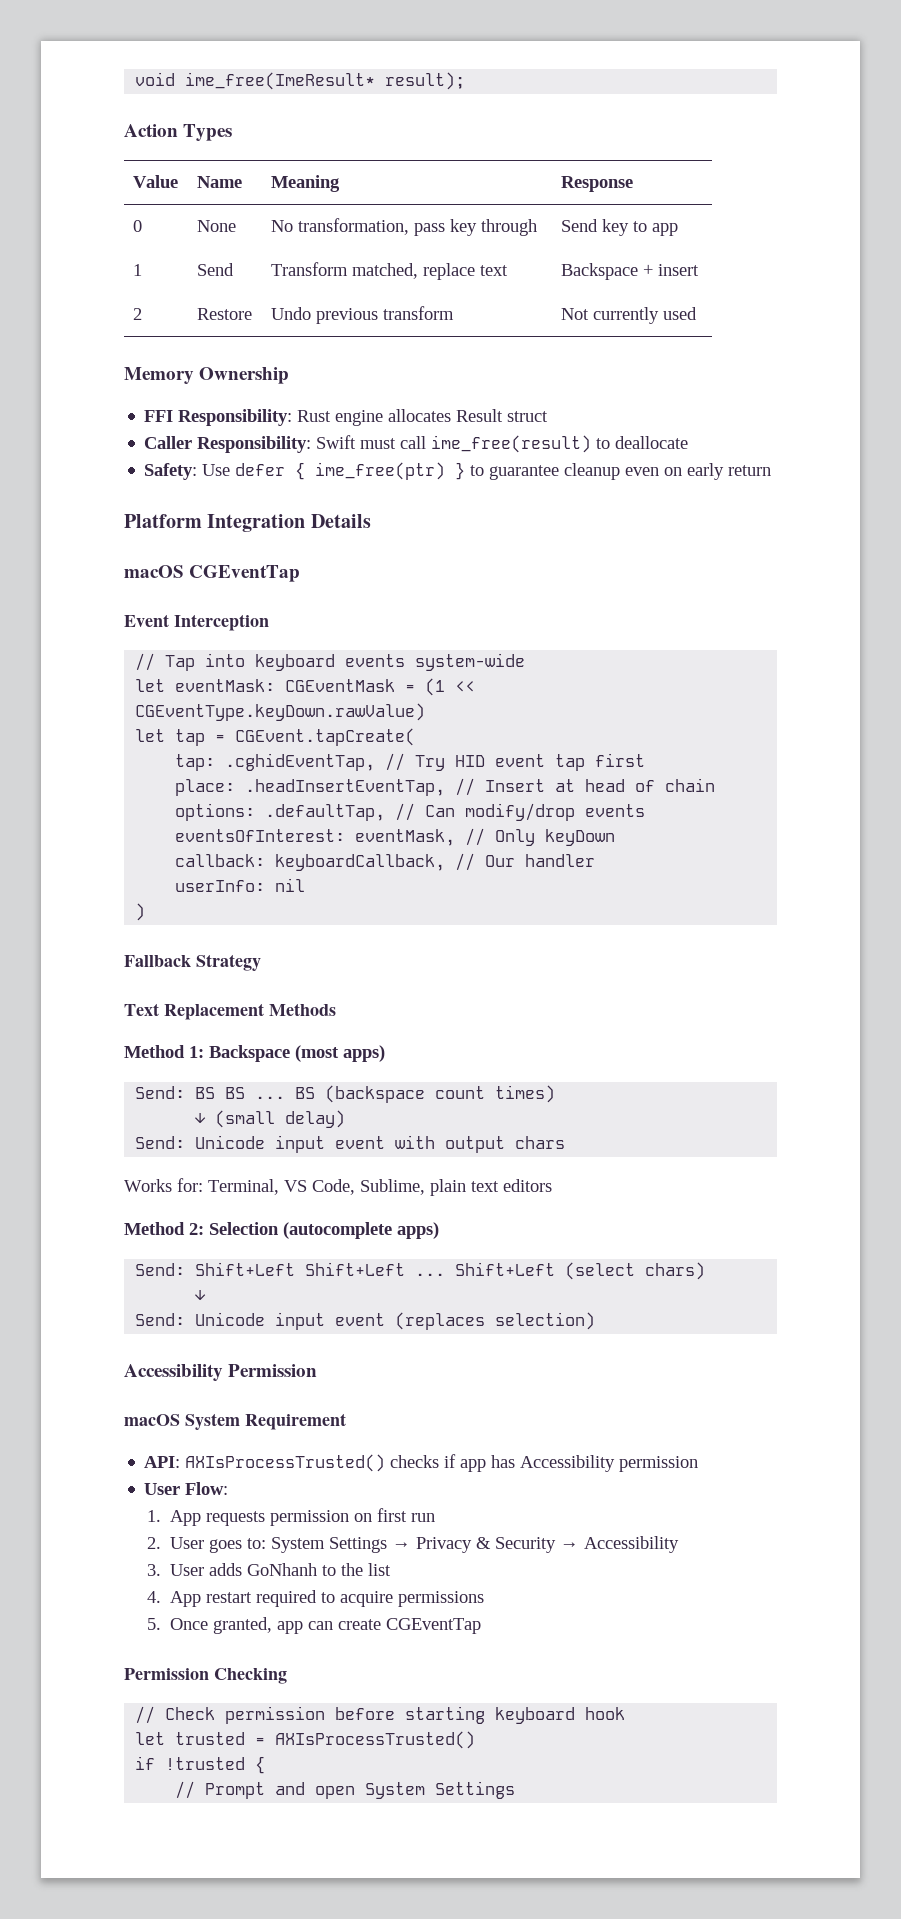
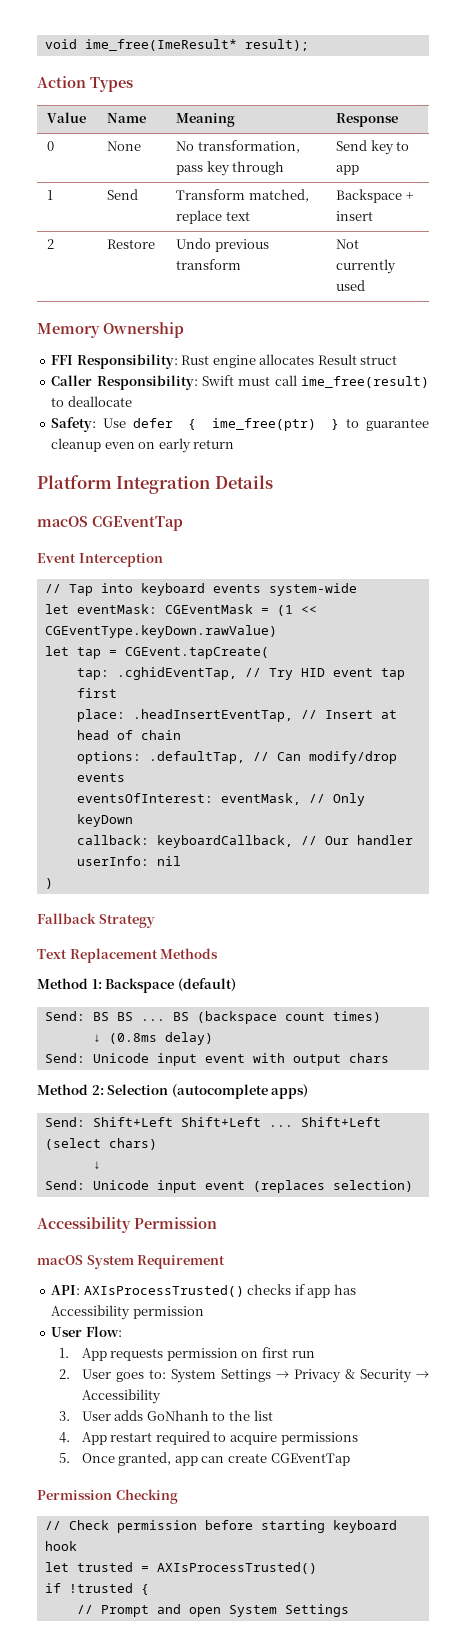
[295,1045,385,1062] (most apps) -> [177,978,236,992] (default)
[215,1110,276,1128] (small -> [108,1033,157,1044] (0.8ms
[124,1178,552,1196] // Works for: Terminal, VS Code, Sublime, plain text editors -> (389, 1058) none

